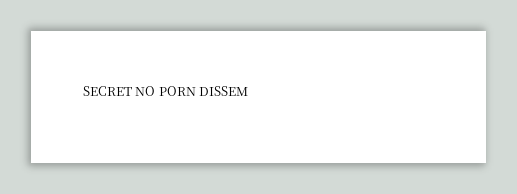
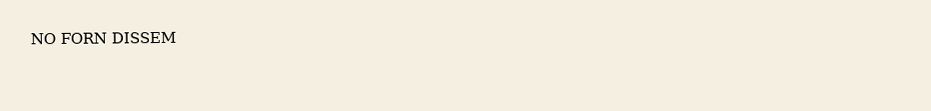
[83,86,196,96] SECRET NO PORN -> [30,32,107,45] NO FORN

